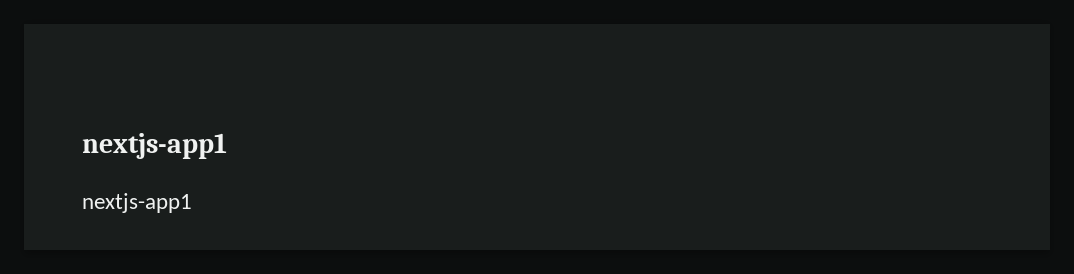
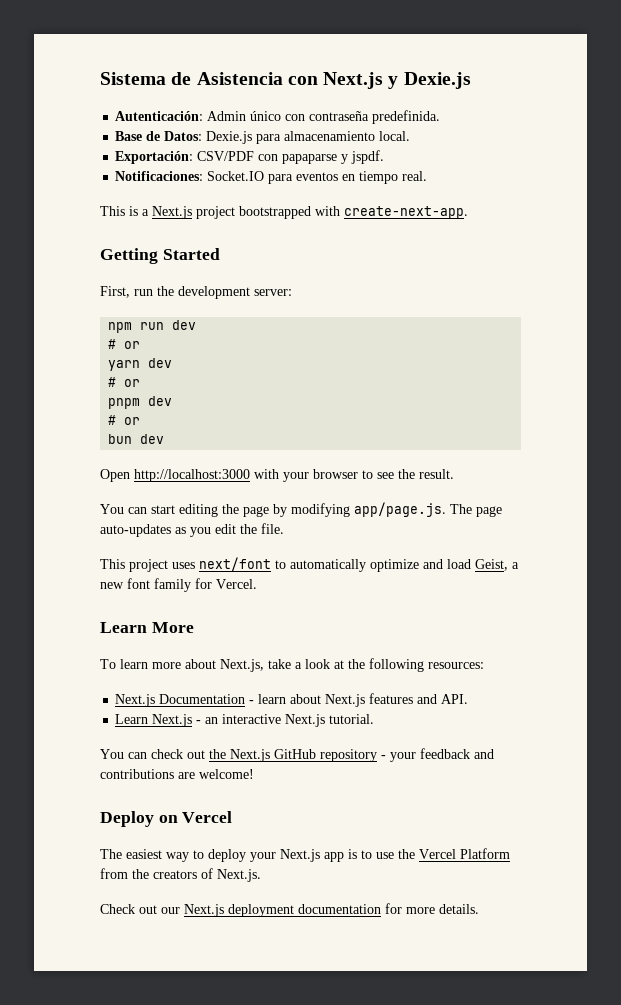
[82,133,227,159] [82,193,192,213] nextjs-app1 // nextjs-app1 -> [100,72,471,89] [115,110,441,124] [115,131,411,144] [115,150,385,164] [115,171,428,184] [100,206,468,219] [100,248,220,264] [100,286,292,299] [108,320,197,333] [108,339,141,349] [108,358,173,371] [108,377,141,387] [108,396,173,409] [108,415,141,425] [108,434,165,444] [100,469,454,482] [100,502,502,517] [100,523,284,537] [100,557,519,572] [100,578,257,592] [100,622,194,633] [100,658,484,672] [115,693,469,707] [115,714,375,727] [100,748,494,762] [100,769,254,779] [100,811,233,827] [100,848,510,862] [100,868,261,882] [100,903,479,917] Sistema de Asistencia con Next.js y Dexie.js // Autenticación: Admin único con contraseña predefinida. // Base de Datos: Dexie.js para almacenamiento local. // Exportación: CSV/PDF con papaparse y jspdf. // Notificaciones: Socket.IO para eventos en tiempo real. // This is a Next.js project bootstrapped with create-next-app. // Getting Started // First, run the development server: // npm run dev // # or // yarn dev // # or // pnpm dev // # or // bun dev // Open http://localhost:3000 with your browser to see the result. // You can start editing the page by modifying app/page.js. The page auto-updates as you edit the file. // This project uses next/font to automatically optimize and load Geist, a new font family for Vercel. // Learn More // To learn more about Next.js, take a look at the following resources: // Next.js Documentation - learn about Next.js features and API. // Learn Next.js - an interactive Next.js tutorial. // You can check out the Next.js GitHub repository - your feedback and contributions are welcome! // Deploy on Vercel // The easiest way to deploy your Next.js app is to use the Vercel Platform from the creators of Next.js. // Check out our Next.js deployment documentation for more details.

